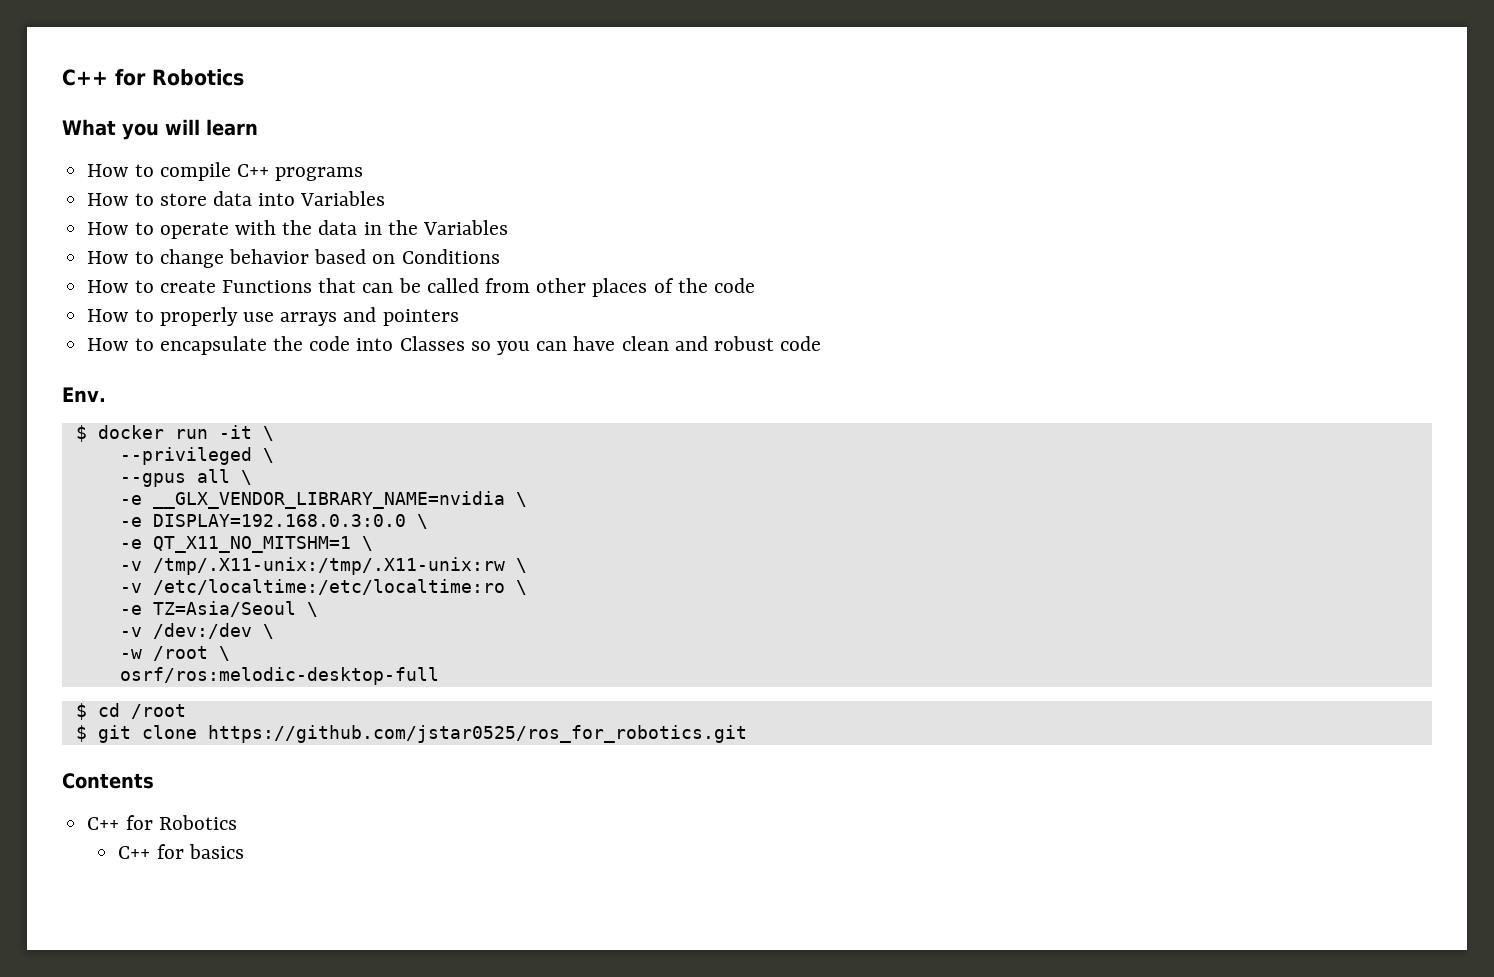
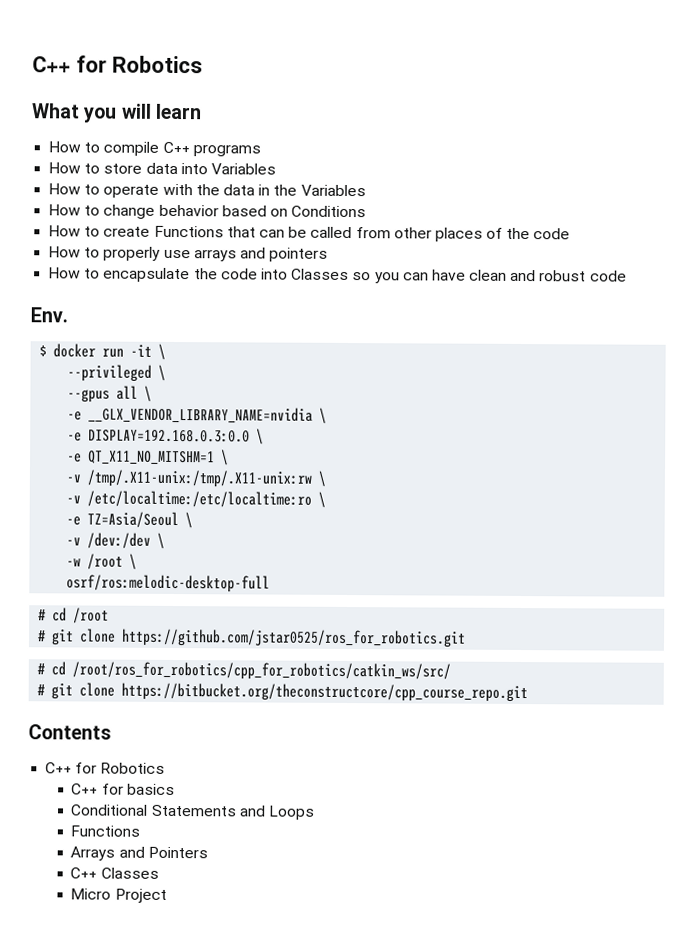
[75,703,87,720] $ -> [38,609,47,621] #
[75,725,87,742] $ -> [37,630,47,642] #
(747, 734) none -> [37,661,452,681] [37,682,529,703] // # cd /root/ros_for_robotics/cpp_for_robotics/catkin_ws/src/ // # git clone https://bitbucket.org/theconstructcore/cpp_course_repo.git
(244, 851) none -> [70,804,316,820] [70,825,141,837] [70,846,208,861] [70,867,159,879] [70,888,167,903] // Conditional Statements and Loops // Functions // Arrays and Pointers // C++ Classes // Micro Project

